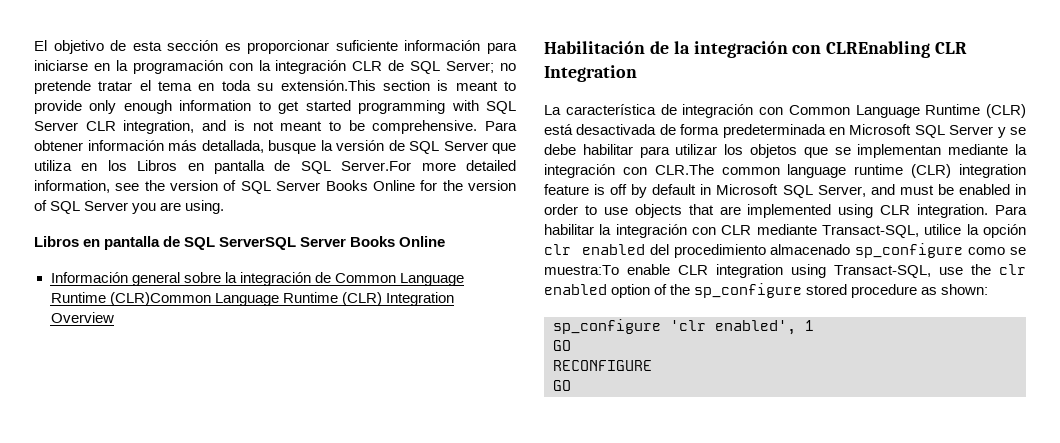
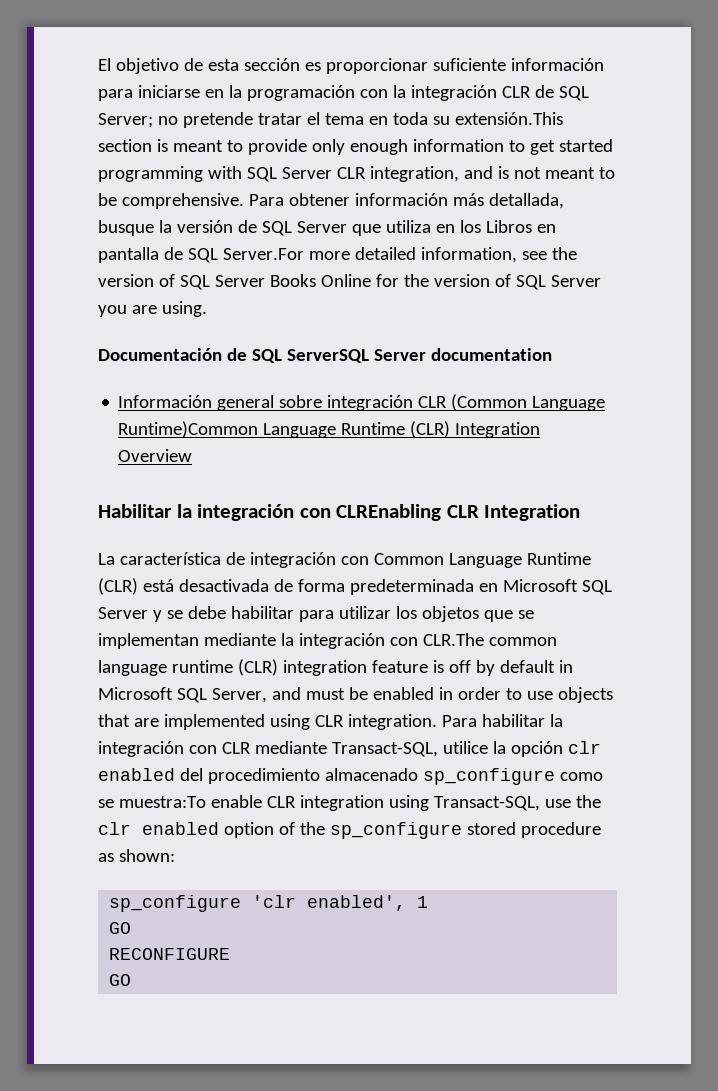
[34,236,161,250] Libros en pantalla -> [98,348,222,361] Documentación
[350,236,446,247] Books Online -> [430,348,552,361] documentation
[224,272,464,286] [50,292,211,306] la integración de Common Language Runtime (CLR)Common -> [327,394,606,411] [118,421,259,438] integración CLR (Common Language Runtime)Common
[544,41,669,54] Habilitación de -> [98,504,172,518] Habilitar

